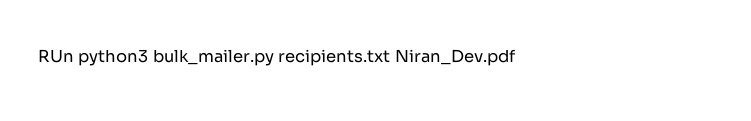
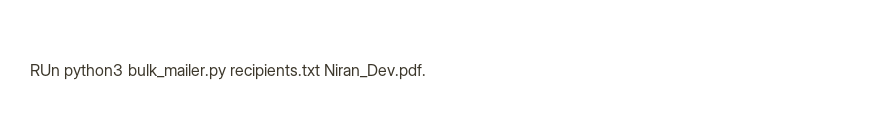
[394,49,516,66] Niran_Dev.pdf -> [324,64,427,80] Niran_Dev.pdf.

